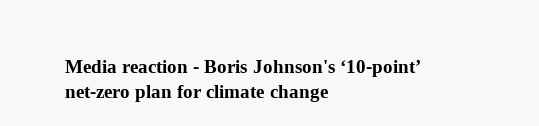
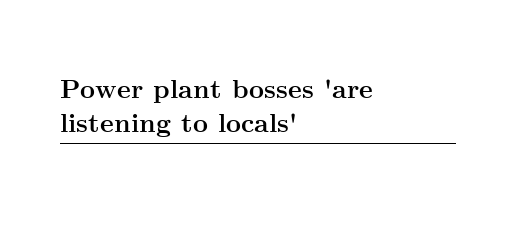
[65,60,421,77] [65,85,328,102] Media reaction - Boris Johnson's ‘10-point’ net-zero plan for climate change -> [60,79,373,103] [60,113,297,137] Power plant bosses 'are listening to locals'

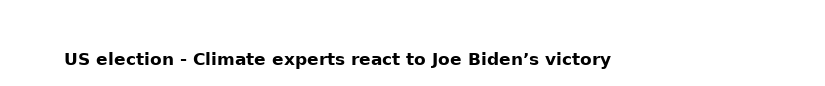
[60,79,373,103] [60,113,297,137] Power plant bosses 'are listening to locals' -> [64,52,611,69] US election - Climate experts react to Joe Biden’s victory

